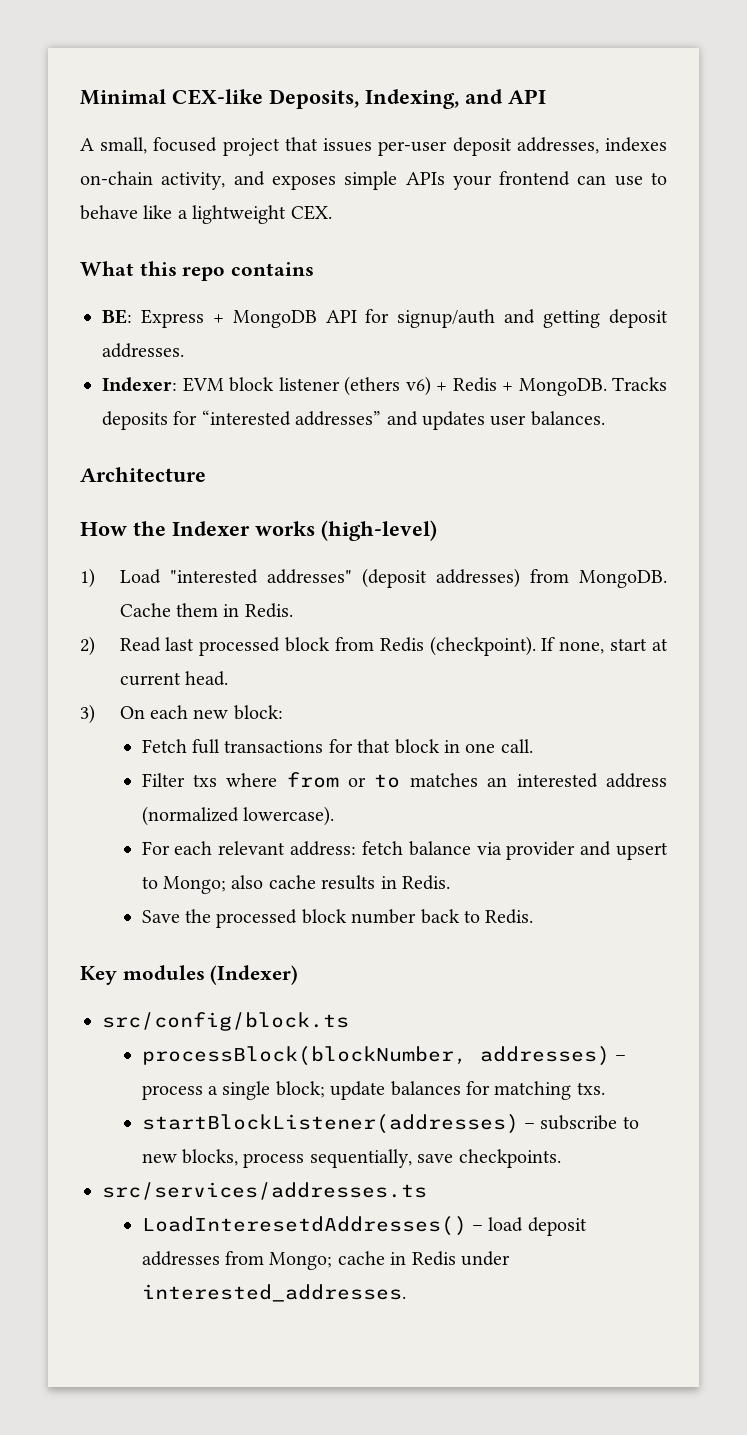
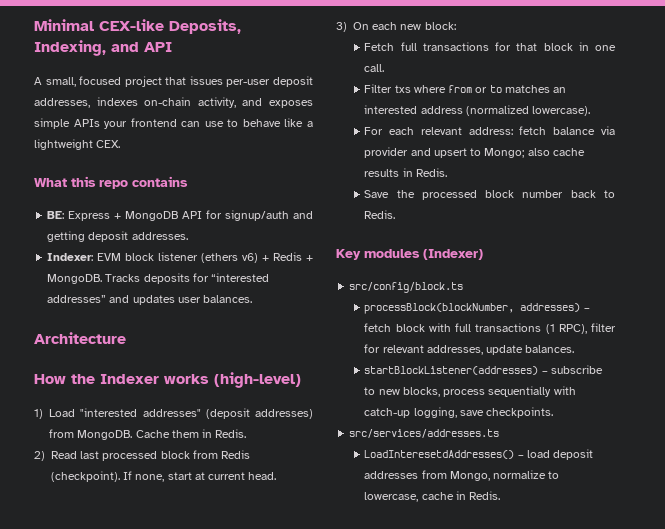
[141,1081,605,1100] process a single block; update balances for matching txs. -> [364,323,616,334] [364,344,575,355] fetch block with full transactions (1 RPC), filter for relevant addresses, update balances.
[309,1149,412,1168] sequentially, -> [488,386,576,397] [364,407,457,418] sequentially with catch-up logging,
[269,1251,510,1270] [141,1284,406,1302] Mongo; cache in Redis under interested_addresses. -> [449,470,560,481] [364,491,501,502] Mongo, normalize to lowercase, cache in Redis.

